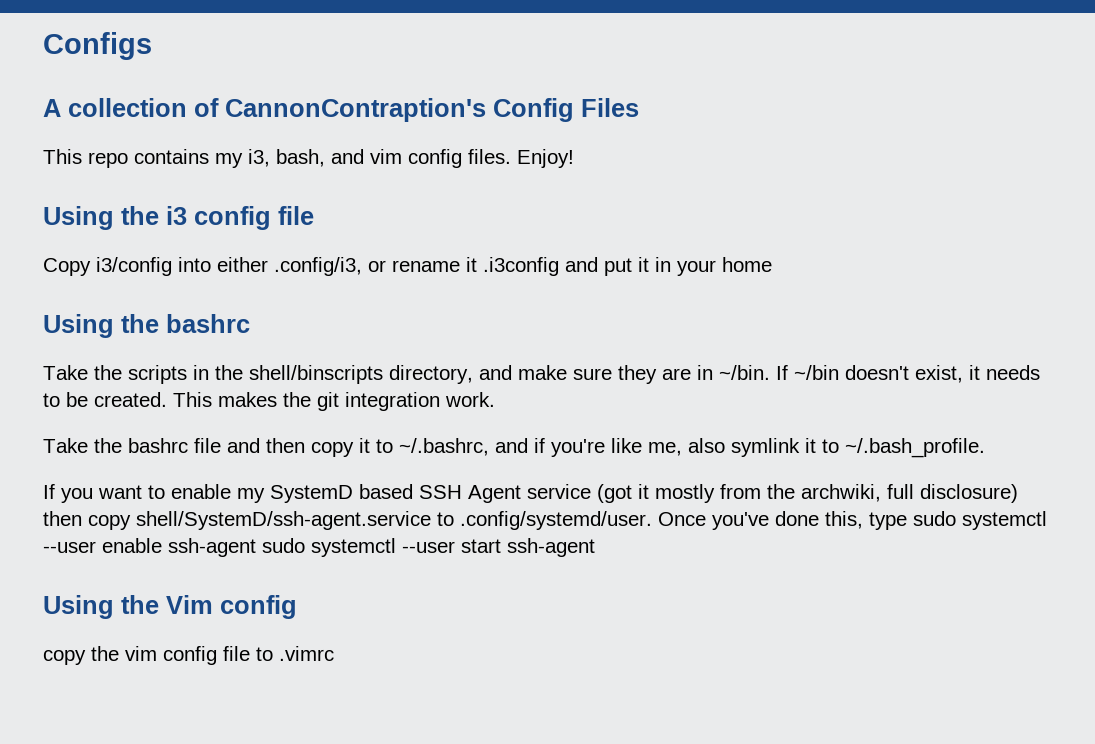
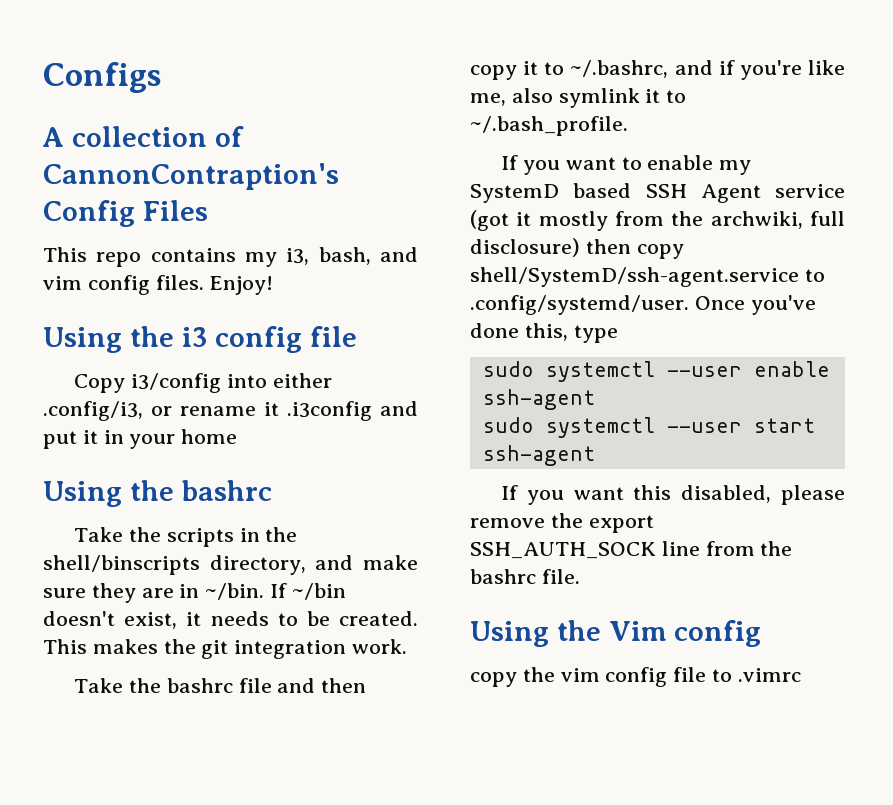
(907, 521) none -> (618, 334) //
(256, 547) none -> (595, 399) //
(595, 547) none -> [501,485,845,505] [470,513,654,533] [470,541,793,559] [470,569,580,584] // If you want this disabled, please remove the export SSH_AUTH_SOCK line from the bashrc file.

